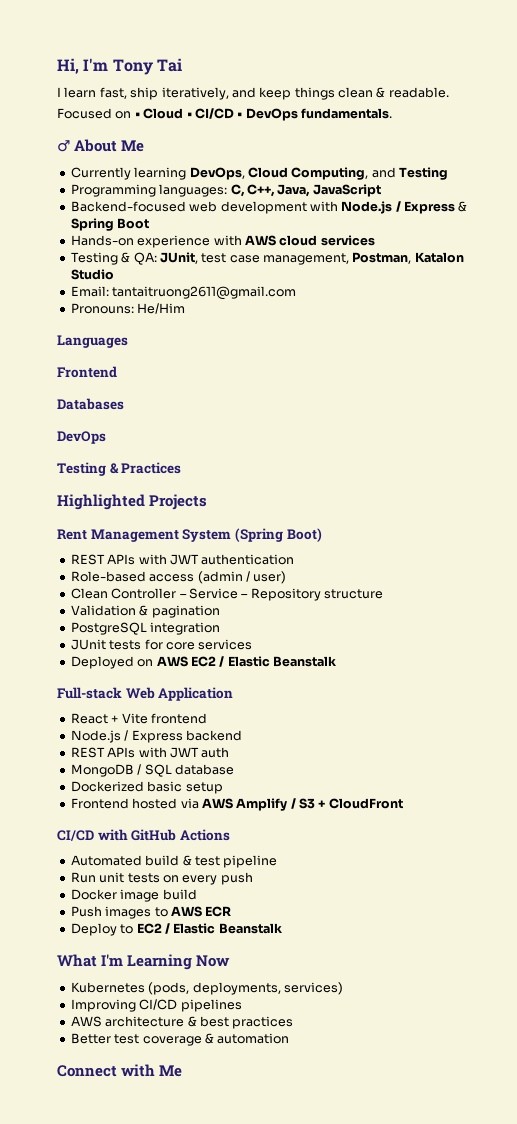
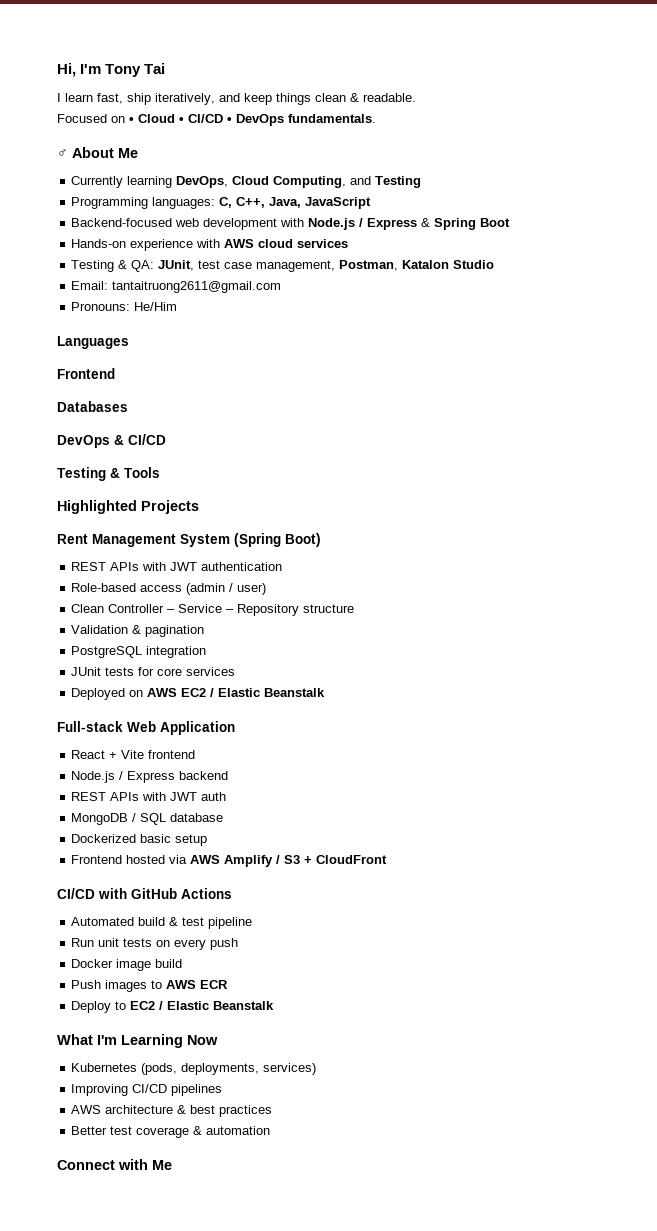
[57,462,182,476] // Testing & Practices -> [114,434,166,445] [57,467,160,481] & CI/CD // Testing & Tools

